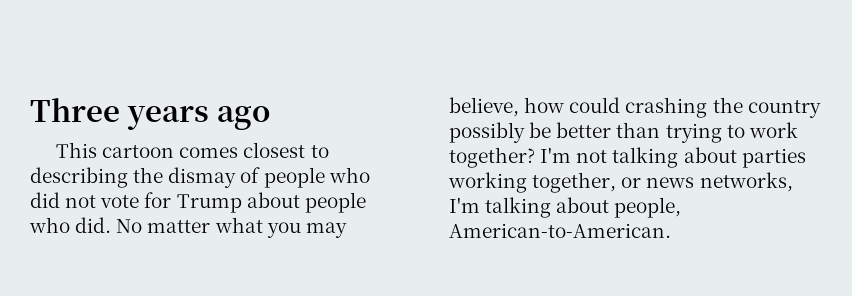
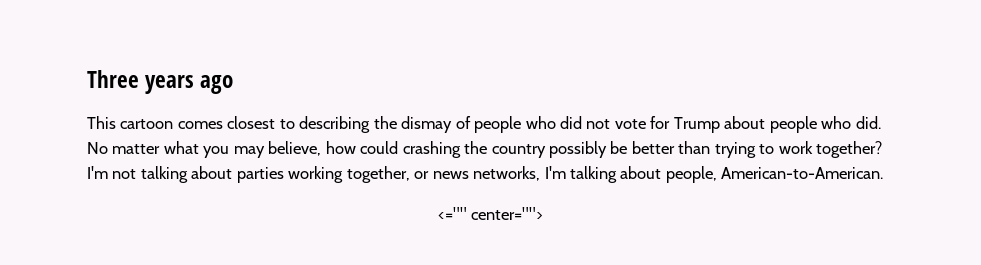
(671, 230) none -> [437,207,544,220] // <="" center="">

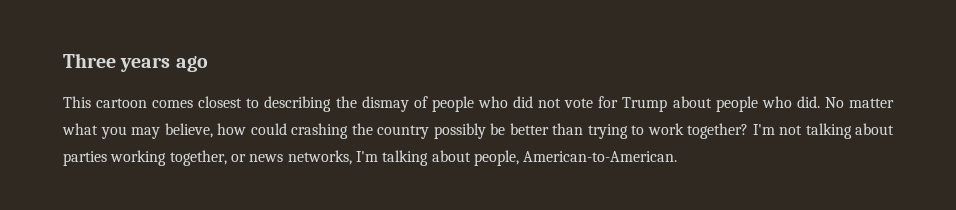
[437,207,544,220] // <="" center=""> -> (678, 156) none

